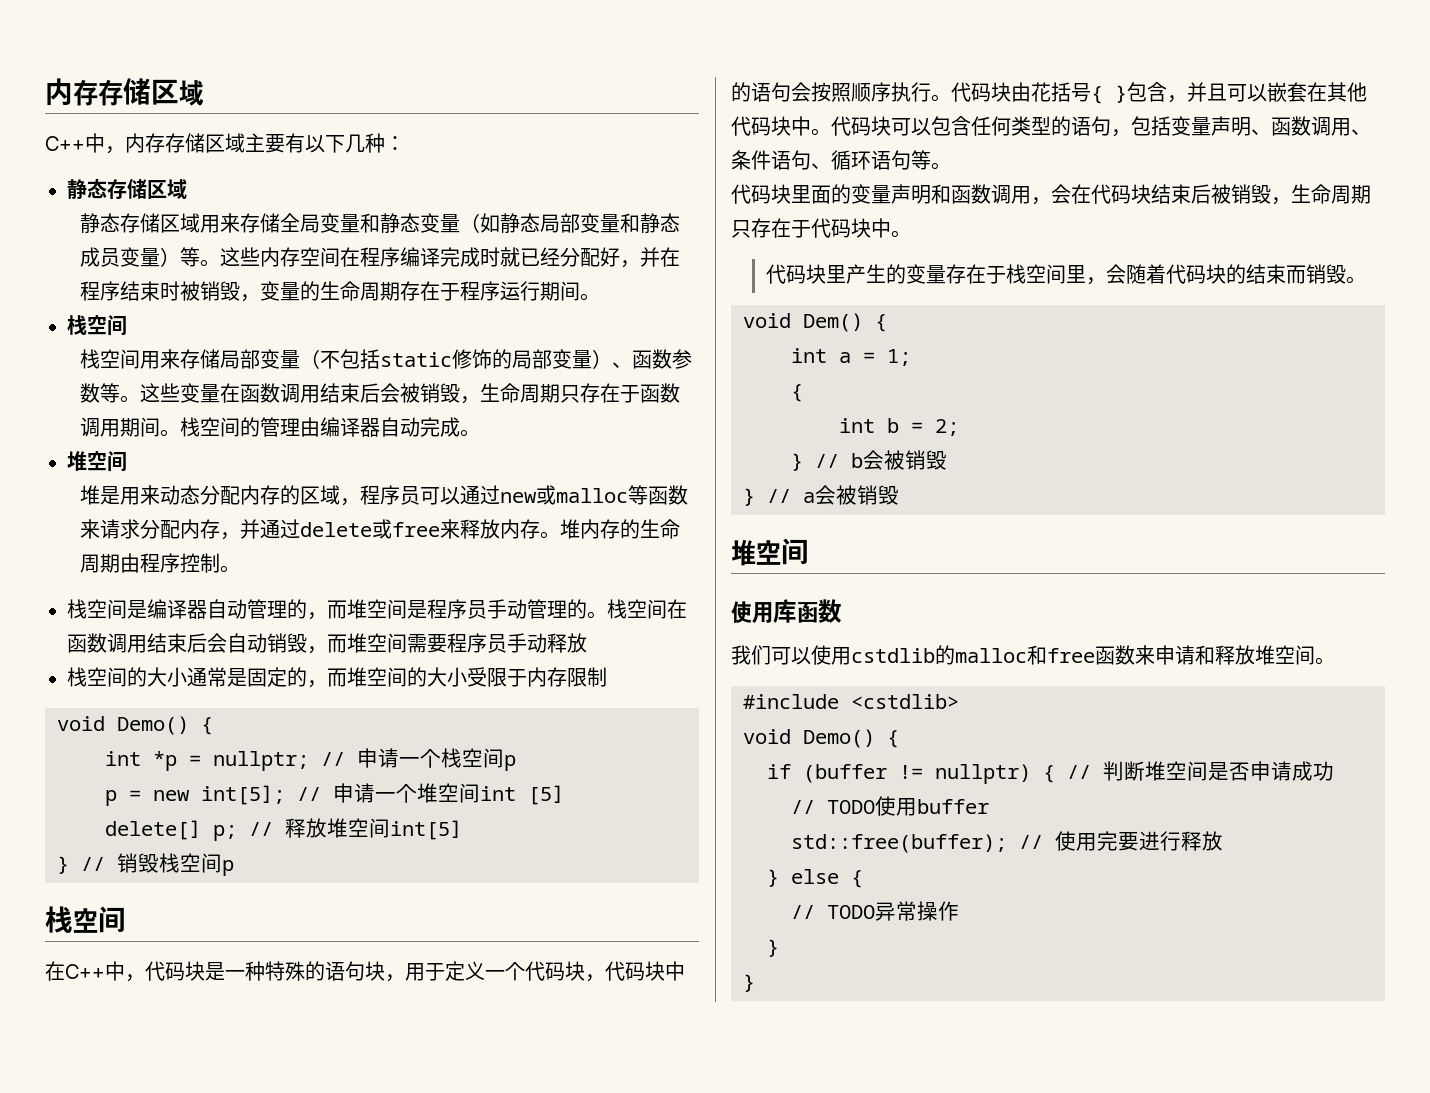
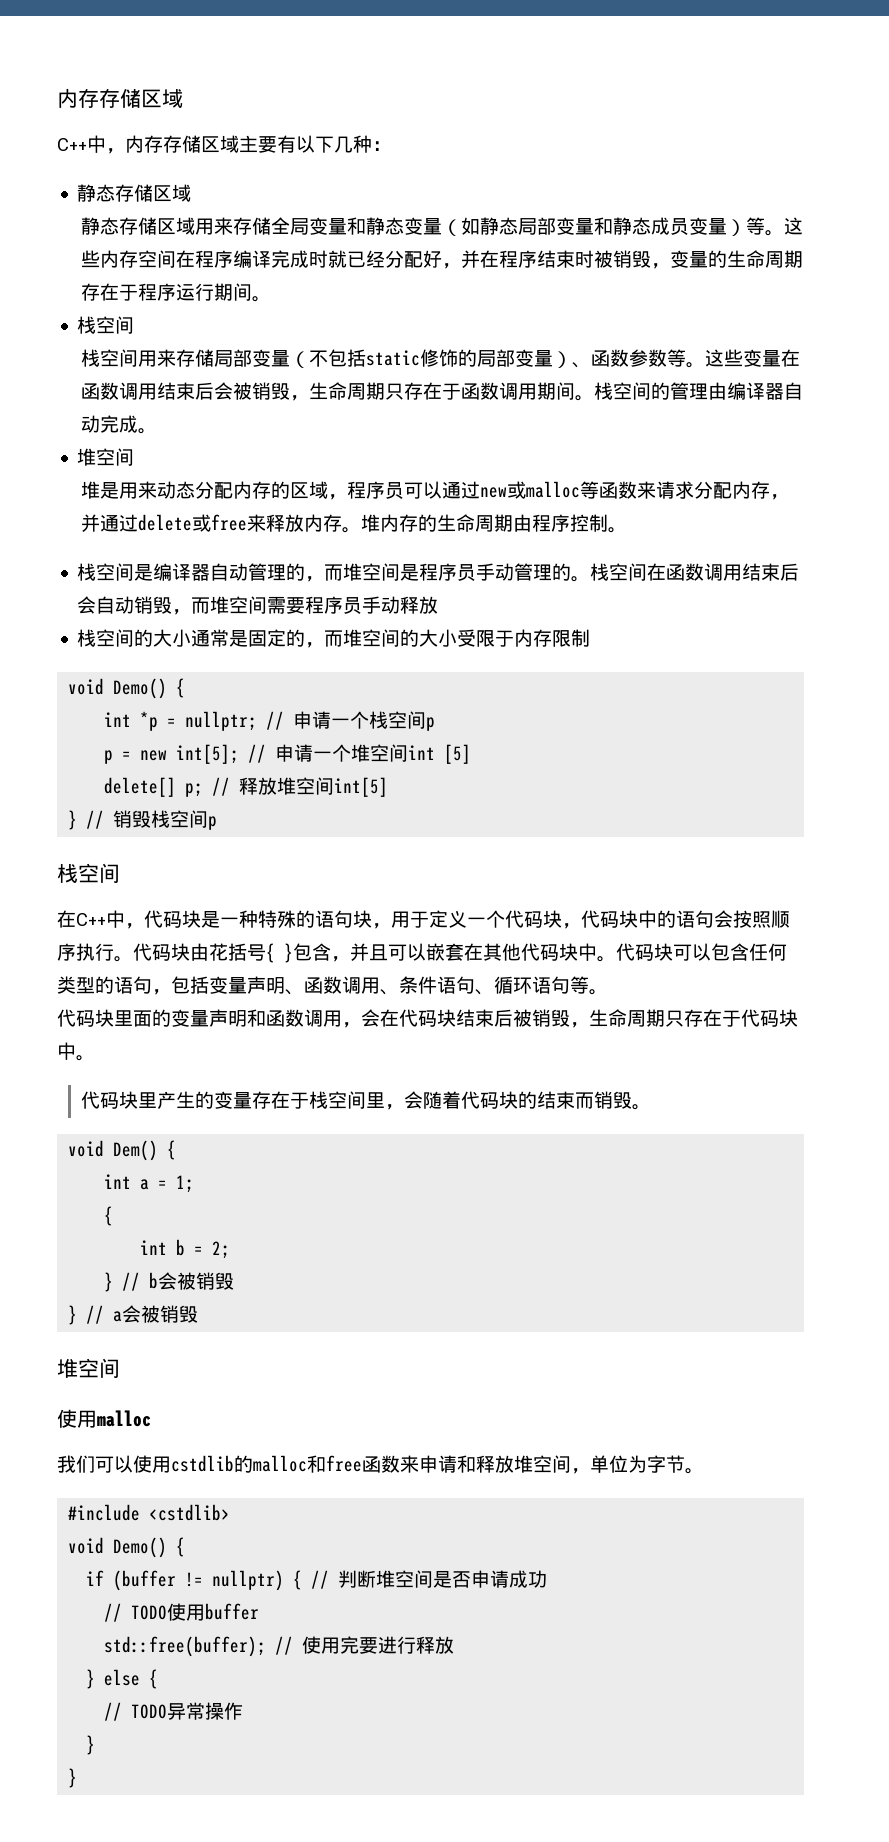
[773,599,842,623] 库函数 -> [97,1410,151,1427] malloc
(1315, 655) none -> [571,1455,685,1474] ，单位为字节

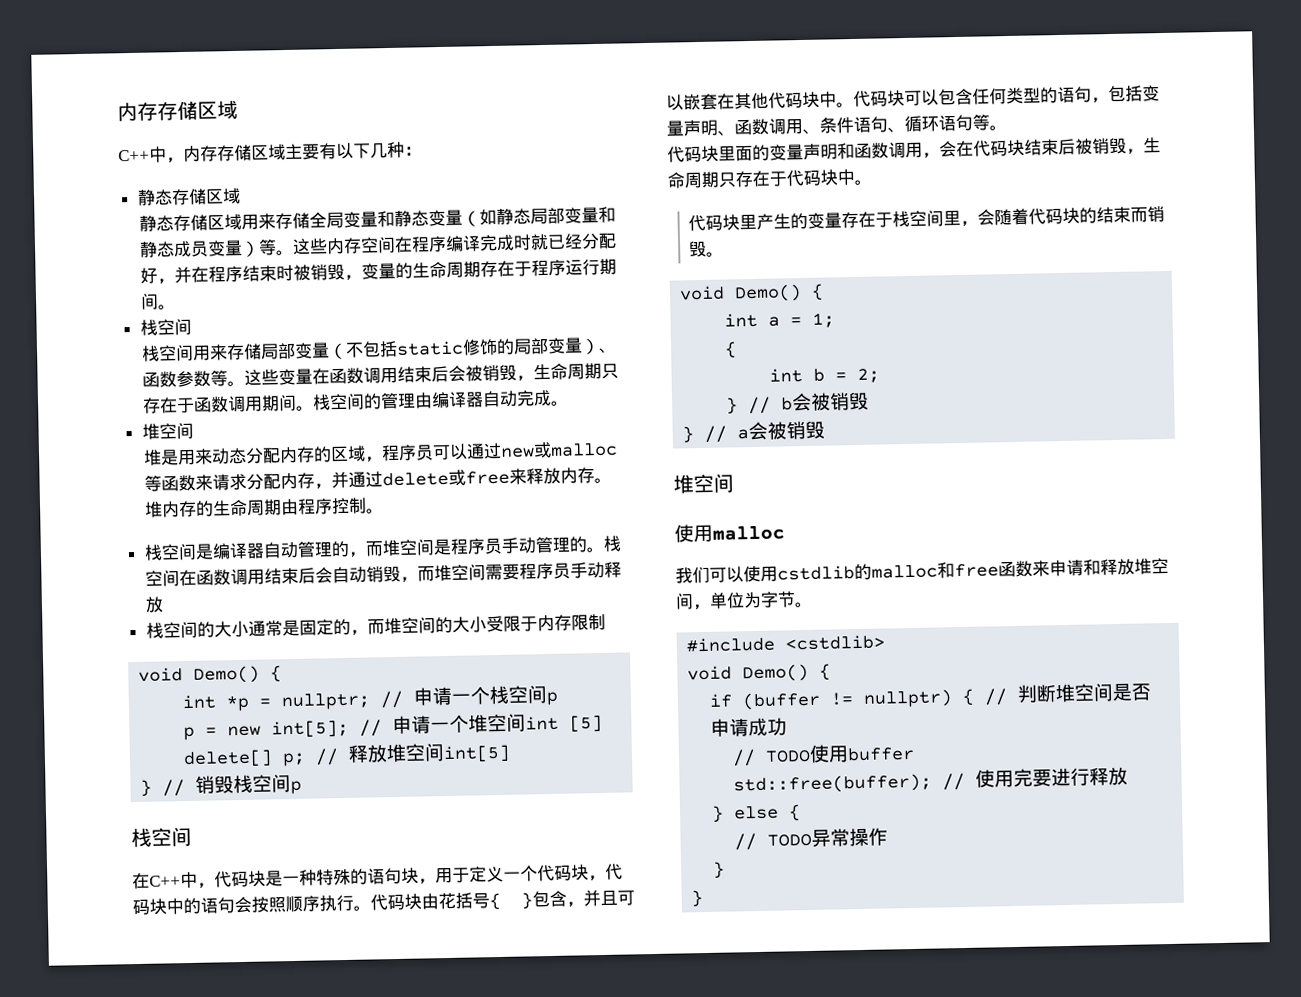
[113,1140,159,1161] Dem() -> [734,284,803,303] Demo()

